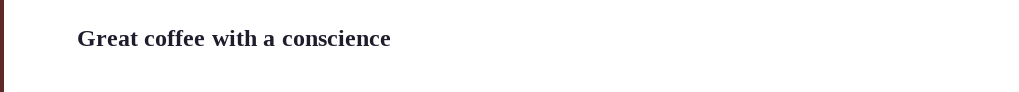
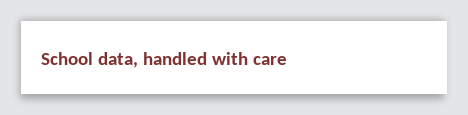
[77,30,391,46] Great coffee with a conscience -> [41,52,287,68] School data, handled with care

